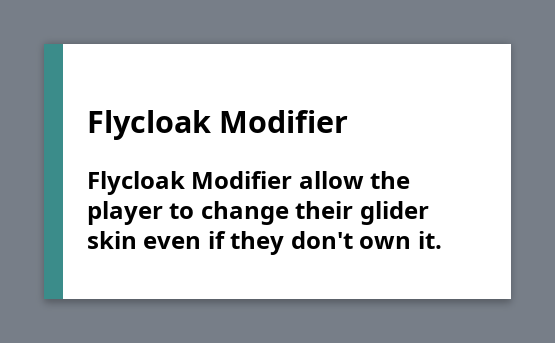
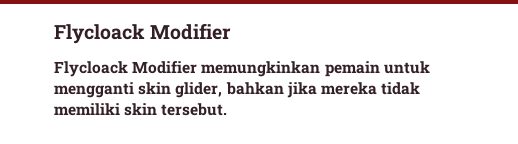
[87,110,211,140] Flycloak -> [54,24,145,44] Flycloack
[87,171,411,195] [87,201,429,225] [87,231,442,255] Flycloak Modifier allow the player to change their glider skin even if they don't own it. -> [54,61,430,77] [54,82,421,98] [54,103,228,116] Flycloack Modifier memungkinkan pemain untuk mengganti skin glider, bahkan jika mereka tidak memiliki skin tersebut.

